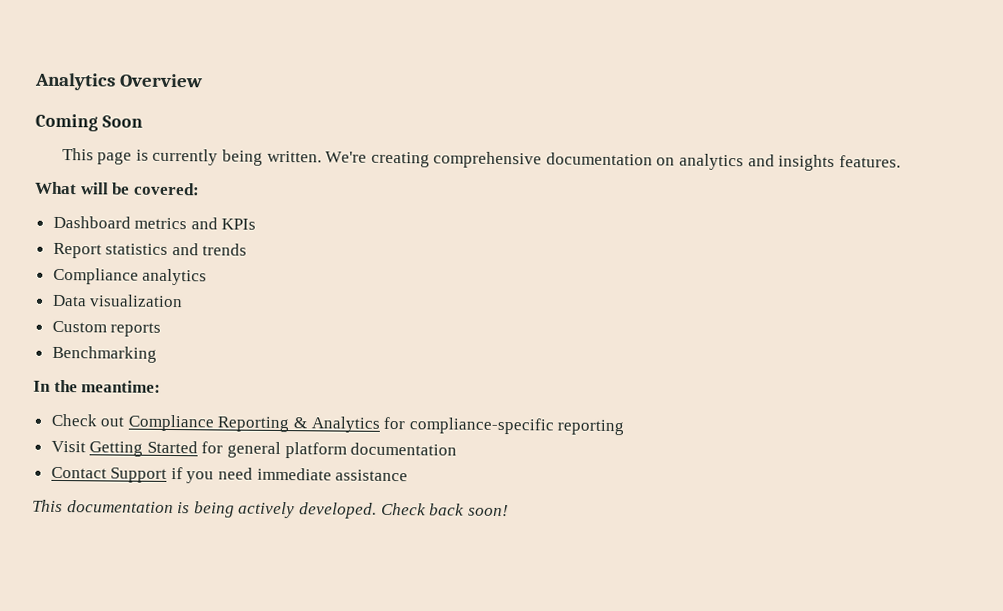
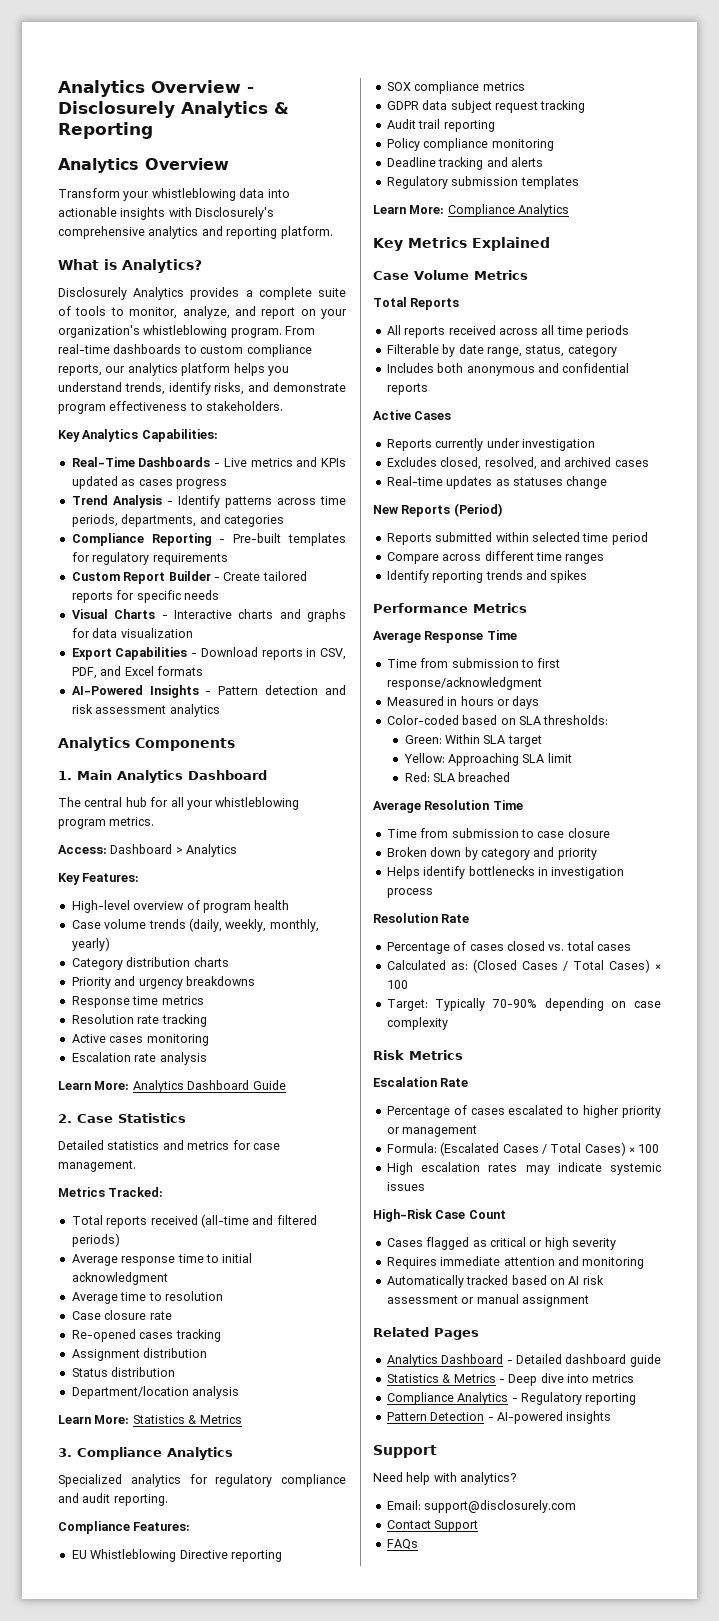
[34,72,204,91] [35,113,143,132] [61,147,901,172] [34,181,200,196] [52,215,257,230] [52,242,248,259] [52,267,208,286] [51,294,184,308] [51,320,162,337] [51,345,157,363] [33,379,162,393] [50,413,625,436] [50,440,458,459] [50,466,409,484] [32,499,509,519] Analytics Overview // Coming Soon // This page is currently being written. We're creating comprehensive documentation on analytics and insights features. // What will be covered: // Dashboard metrics and KPIs // Report statistics and trends // Compliance analytics // Data visualization // Custom reports // Benchmarking // In the meantime: // Check out Compliance Reporting & Analytics for compliance-specific reporting // Visit Getting Started for general platform documentation // Contact Support if you need immediate assistance // This documentation is being actively developed. Check back soon! -> [58,80,254,97] [58,101,289,118] [58,122,153,139] [58,158,229,173] [58,188,290,201] [58,207,275,220] [58,226,333,239] [58,259,202,273] [58,287,346,300] [58,306,347,319] [58,325,316,338] [58,344,312,357] [58,363,289,376] [58,382,346,395] [58,401,284,414] [58,429,218,442] [71,457,346,467] [71,476,227,489] [71,495,346,508] [71,514,284,527] [71,533,346,546] [71,552,228,565] [71,571,307,584] [71,590,219,603] [71,609,346,622] [71,628,193,638] [71,647,347,660] [71,666,203,679] [71,685,346,698] [71,704,220,717] [58,737,235,751] [58,770,267,783] [58,797,300,810] [58,817,155,829] [58,844,238,857] [58,873,140,885] [71,900,290,913] [71,918,319,932] [71,937,110,951] [71,957,229,970] [71,976,255,989] [71,996,204,1008] [71,1014,207,1027] [71,1034,209,1046] [71,1052,207,1065] [58,1080,286,1093] [58,1113,186,1123] [58,1140,280,1150] [58,1160,136,1172] [58,1187,164,1197] [71,1214,317,1228] [71,1233,120,1247] [71,1253,253,1266] [71,1272,168,1285] [71,1291,223,1304] [71,1310,172,1320] [71,1329,221,1342] [71,1348,208,1361] [71,1367,176,1377] [71,1386,240,1399] [58,1415,242,1424] [58,1447,233,1460] [58,1474,346,1487] [58,1493,168,1506] [58,1521,191,1534] [71,1549,282,1562] [386,81,525,94] [386,100,586,113] [386,119,495,132] [386,138,554,151] [386,157,543,170] [386,176,579,189] [373,204,570,217] [373,237,550,251] [373,270,528,280] [373,297,460,310] [386,325,629,338] [386,344,617,357] [386,363,630,376] [386,383,428,395] [373,410,452,420] [386,438,595,451] [386,457,649,470] [386,476,608,489] [373,503,503,517] [386,532,648,545] [386,551,605,564] [386,570,588,583] [373,603,527,613] [373,630,517,643] [386,658,561,668] [386,677,542,690] [386,696,540,709] [386,715,609,725] [404,734,542,747] [403,753,572,766] [404,772,511,782] [373,800,523,813] [386,828,610,838] [386,847,597,860] [386,866,625,879] [386,888,433,898] [373,913,470,923] [386,941,631,954] [386,959,661,973] [386,980,408,989] [386,998,661,1011] [386,1017,448,1030] [373,1050,463,1060] [373,1077,469,1087] [386,1105,661,1118] [386,1125,478,1137] [386,1142,660,1156] [386,1162,661,1175] [386,1182,425,1191] [373,1209,506,1222] [386,1237,616,1250] [386,1256,645,1269] [386,1275,604,1288] [386,1294,589,1307] [373,1327,479,1340] [386,1354,661,1367] [386,1373,635,1386] [386,1392,637,1405] [386,1411,612,1424] [373,1445,437,1458] [373,1472,517,1485] [386,1500,577,1513] [386,1520,479,1532] [386,1539,418,1550] Analytics Overview - Disclosurely Analytics & Reporting // Analytics Overview // Transform your whistleblowing data into actionable insights with Disclosurely's comprehensive analytics and reporting platform. // What is Analytics? // Disclosurely Analytics provides a complete suite of tools to monitor, analyze, and report on your organization's whistleblowing program. From real-time dashboards to custom compliance reports, our analytics platform helps you understand trends, identify risks, and demonstrate program effectiveness to stakeholders. // Key Analytics Capabilities: // Real-Time Dashboards - Live metrics and KPIs updated as cases progress // Trend Analysis - Identify patterns across time periods, departments, and categories // Compliance Reporting - Pre-built templates for regulatory requirements // Custom Report Builder - Create tailored reports for specific needs // Visual Charts - Interactive charts and graphs for data visualization // Export Capabilities - Download reports in CSV, PDF, and Excel formats // AI-Powered Insights - Pattern detection and risk assessment analytics // Analytics Components // 1. Main Analytics Dashboard // The central hub for all your whistleblowing program metrics. // Access: Dashboard > Analytics // Key Features: // High-level overview of program health // Case volume trends (daily, weekly, monthly, yearly) // Category distribution charts // Priority and urgency breakdowns // Response time metrics // Resolution rate tracking // Active cases monitoring // Escalation rate analysis // Learn More: Analytics Dashboard Guide // 2. Case Statistics // Detailed statistics and metrics for case management. // Metrics Tracked: // Total reports received (all-time and filtered periods) // Average response time to initial acknowledgment // Average time to resolution // Case closure rate // Re-opened cases tracking // Assignment distribution // Status distribution // Department/location analysis // Learn More: Statistics & Metrics // 3. Compliance Analytics // Specialized analytics for regulatory compliance and audit reporting. // Compliance Features: // EU Whistleblowing Directive reporting // SOX compliance metrics // GDPR data subject request tracking // Audit trail reporting // Policy compliance monitoring // Deadline tracking and alerts // Regulatory submission templates // Learn More: Compliance Analytics // Key Metrics Explained // Case Volume Metrics // Total Reports // All reports received across all time periods // Filterable by date range, status, category // Includes both anonymous and confidential reports // Active Cases // Reports currently under investigation // Excludes closed, resolved, and archived cases // Real-time updates as statuses change // New Reports (Period) // Reports submitted within selected time period // Compare across different time ranges // Identify reporting trends and spikes // Performance Metrics // Average Response Time // Time from submission to first response/acknowledgment // Measured in hours or days // Color-coded based on SLA thresholds: // Green: Within SLA target // Yellow: Approaching SLA limit // Red: SLA breached // Average Resolution Time // Time from submission to case closure // Broken down by category and priority // Helps identify bottlenecks in investigation process // Resolution Rate // Percentage of cases closed vs. total cases // Calculated as: (Closed Cases / Total Cases) × 100 // Target: Typically 70-90% depending on case complexity // Risk Metrics // Escalation Rate // Percentage of cases escalated to higher priority or management // Formula: (Escalated Cases / Total Cases) × 100 // High escalation rates may indicate systemic issues // High-Risk Case Count // Cases flagged as critical or high severity // Requires immediate attention and monitoring // Automatically tracked based on AI risk assessment or manual assignment // Related Pages // Analytics Dashboard - Detailed dashboard guide // Statistics & Metrics - Deep dive into metrics // Compliance Analytics - Regulatory reporting // Pattern Detection - AI-powered insights // Support // Need help with analytics? // Email: support@disclosurely.com // Contact Support // FAQs

